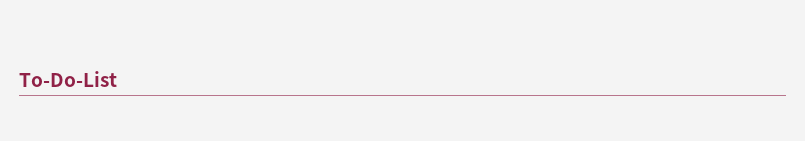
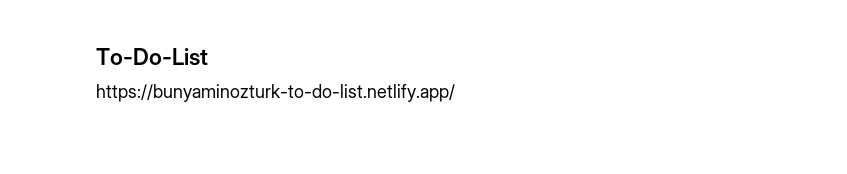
(117, 79) none -> [96,84,455,102] // https://bunyaminozturk-to-do-list.netlify.app/

